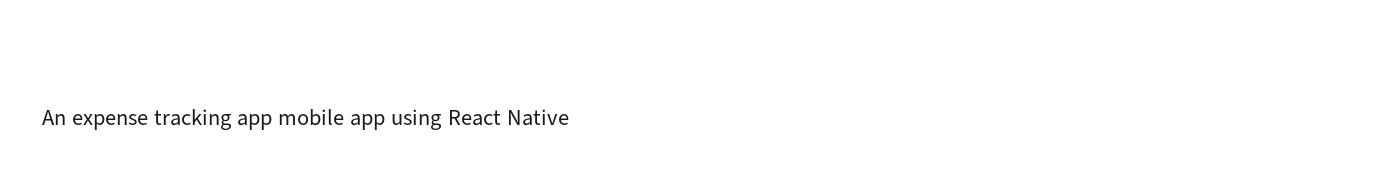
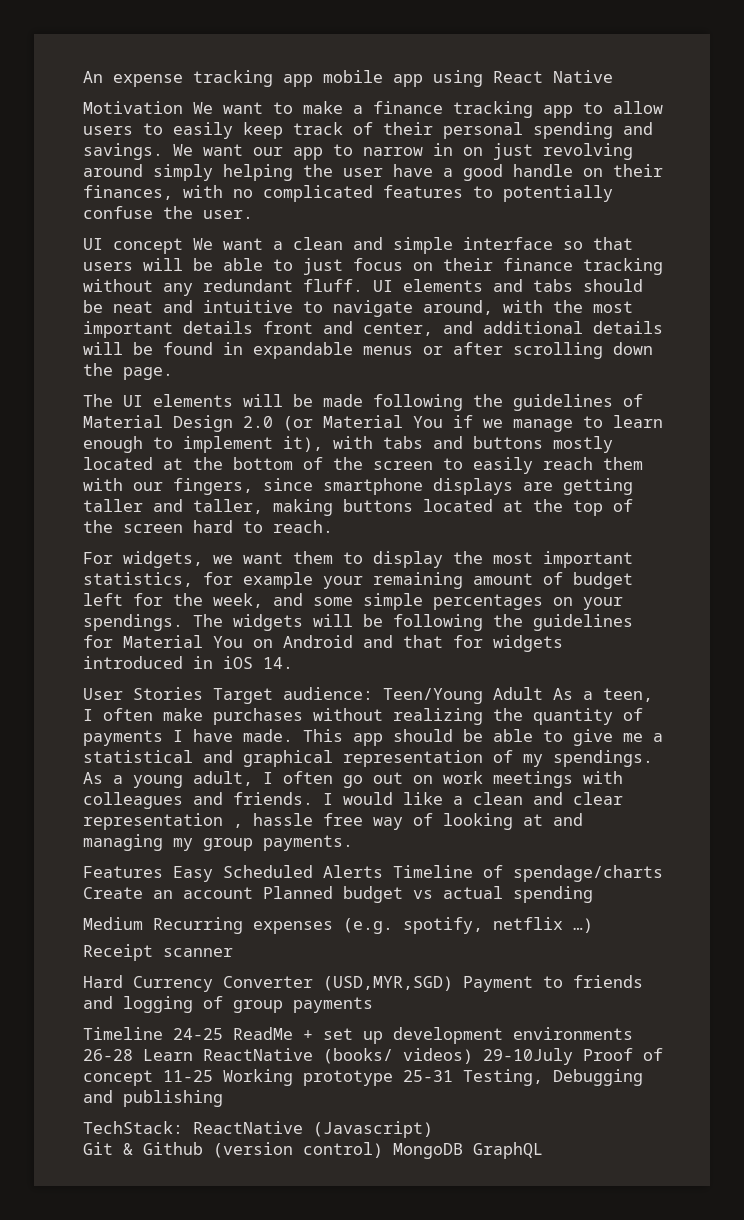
(569, 117) none -> [83,101,663,118] [83,122,653,139] [83,143,633,160] [83,164,663,181] [83,185,613,202] [83,206,253,219] [83,237,633,254] [83,258,663,275] [83,279,643,296] [83,300,633,317] [83,321,663,338] [83,342,653,359] [83,363,173,380] [83,394,643,411] [83,415,663,432] [83,436,613,453] [83,457,643,474] [83,478,633,495] [83,499,633,516] [83,520,333,533] [83,551,633,568] [83,572,633,589] [83,593,623,610] [83,614,633,631] [83,635,563,652] [83,656,293,669] [83,687,653,704] [83,708,643,725] [83,729,663,746] [83,750,653,767] [83,771,623,788] [83,792,623,809] [83,813,583,830] [83,834,353,851] [83,865,663,882] [83,886,593,903] [83,917,593,934] [83,944,233,961] [83,975,643,992] [83,996,373,1013] [83,1027,633,1044] [83,1048,663,1065] [83,1069,643,1086] [83,1090,223,1107] [83,1121,433,1138] [83,1142,543,1159] // Motivation We want to make a finance tracking app to allow users to easily keep track of their personal spending and savings. We want our app to narrow in on just revolving around simply helping the user have a good handle on their finances, with no complicated features to potentially confuse the user. // UI concept We want a clean and simple interface so that users will be able to just focus on their finance tracking without any redundant fluff. UI elements and tabs should be neat and intuitive to navigate around, with the most important details front and center, and additional details will be found in expandable menus or after scrolling down the page. // The UI elements will be made following the guidelines of Material Design 2.0 (or Material You if we manage to learn enough to implement it), with tabs and buttons mostly located at the bottom of the screen to easily reach them with our fingers, since smartphone displays are getting taller and taller, making buttons located at the top of the screen hard to reach. // For widgets, we want them to display the most important statistics, for example your remaining amount of budget left for the week, and some simple percentages on your spendings. The widgets will be following the guidelines for Material You on Android and that for widgets introduced in iOS 14. // User Stories Target audience: Teen/Young Adult As a teen, I often make purchases without realizing the quantity of payments I have made. This app should be able to give me a statistical and graphical representation of my spendings. As a young adult, I often go out on work meetings with colleagues and friends. I would like a clean and clear representation , hassle free way of looking at and managing my group payments. // Features Easy Scheduled Alerts Timeline of spendage/charts Create an account Planned budget vs actual spending // Medium Recurring expenses (e.g. spotify, netflix …) // Receipt scanner // Hard Currency Converter (USD,MYR,SGD) Payment to friends and logging of group payments // Timeline 24-25 ReadMe + set up development environments 26-28 Learn ReactNative (books/ videos) 29-10July Proof of concept 11-25 Working prototype 25-31 Testing, Debugging and publishing // TechStack: ReactNative (Javascript) // Git & Github (version control) MongoDB GraphQL

